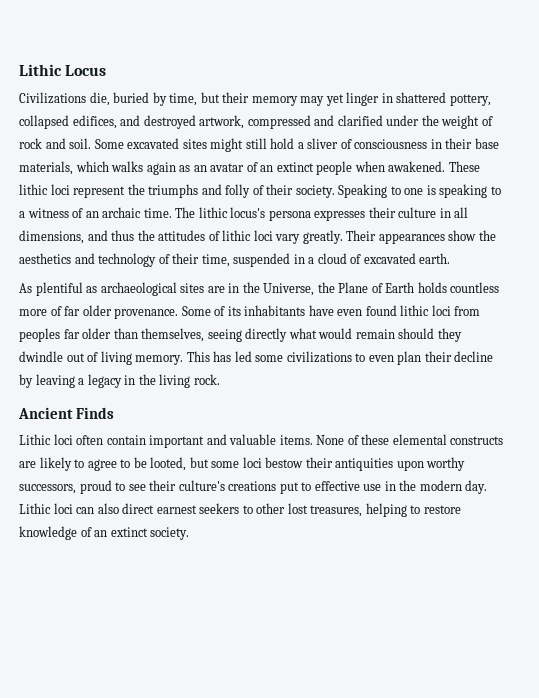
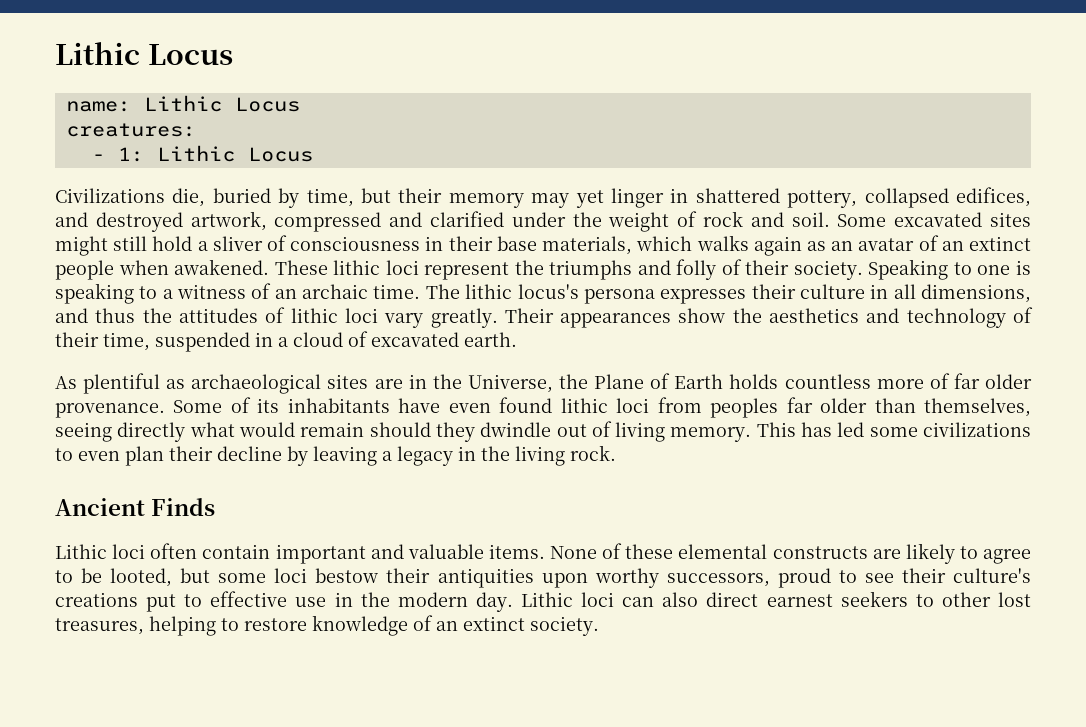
[19,64,107,76] Lithic Locus -> [55,42,233,65] [65,95,300,112] [65,123,196,137] [91,145,313,162] Lithic Locus // name: Lithic Locus // creatures: // - 1: Lithic Locus

